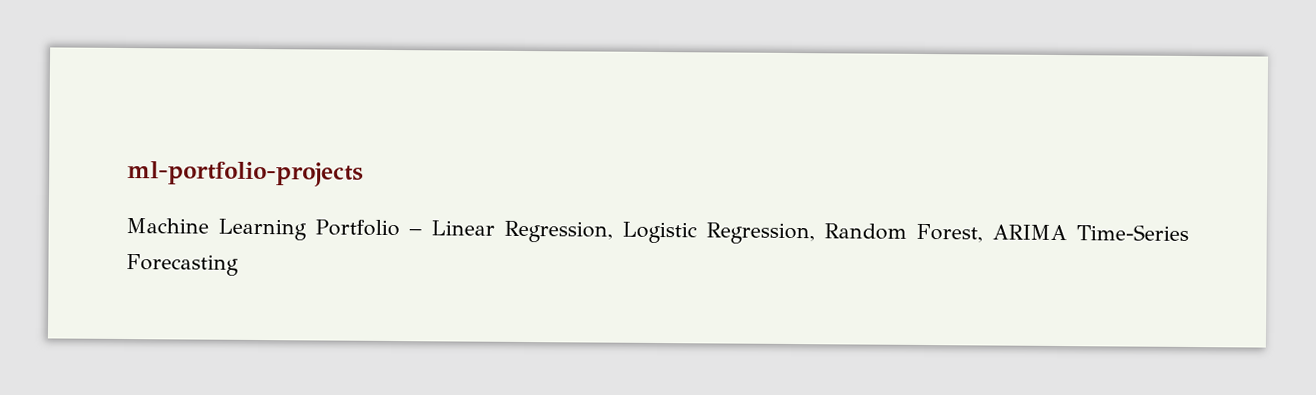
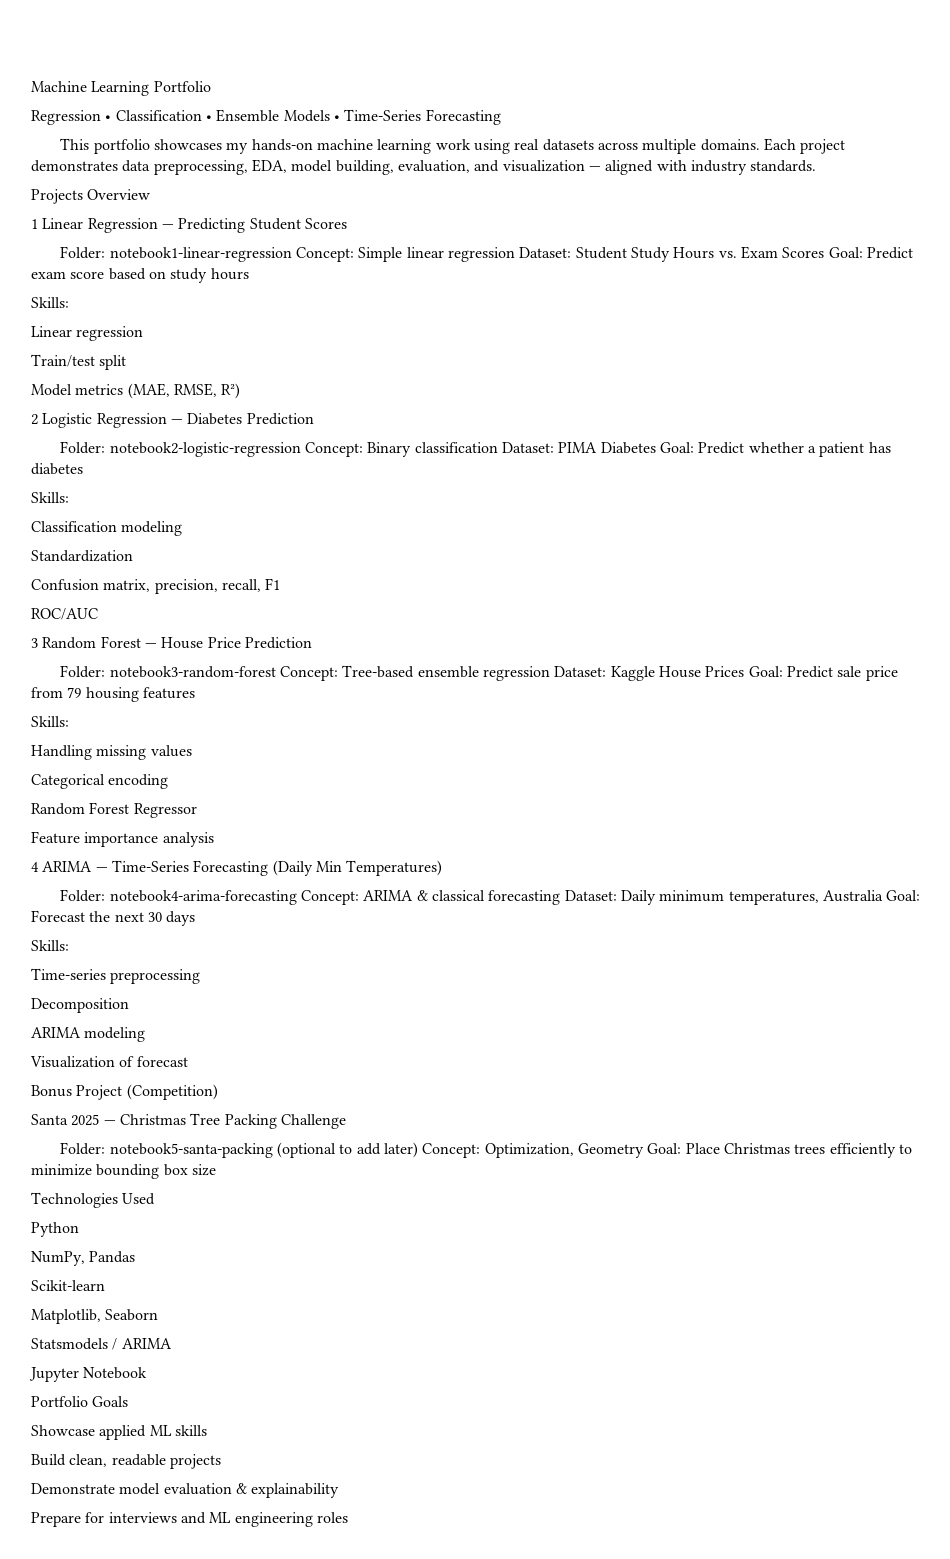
[127,161,364,187] ml-portfolio-projects // -> (31, 86) none
[408,220,1189,245] [126,254,239,276] – Linear Regression, Logistic Regression, Random Forest, ARIMA Time-Series Forecasting -> [31,109,501,125] [60,138,846,154] [31,159,817,175] [31,189,151,204] [31,218,347,233] [60,246,913,262] [31,268,249,283] [31,297,69,308] [31,326,144,341] [31,354,127,370] [31,383,241,399] [31,413,314,428] [60,441,891,457] [31,463,83,475] [31,492,69,503] [31,521,183,536] [31,550,133,562] [31,578,281,594] [31,608,98,620] [31,636,312,649] [60,665,898,681] [31,687,195,702] [31,716,69,727] [31,745,192,760] [31,774,169,789] [31,802,197,818] [31,831,214,847] [31,860,443,876] [60,889,921,905] [31,910,196,926] [31,940,69,951] [31,968,201,984] [31,998,129,1013] [31,1027,146,1042] [30,1056,188,1068] [31,1084,218,1100] [31,1113,346,1129] [60,1142,912,1158] [31,1164,216,1179] [31,1192,156,1208] [31,1222,79,1237] [31,1251,136,1266] [31,1280,105,1291] [31,1309,159,1324] [31,1338,172,1350] [29,1367,148,1382] [31,1396,129,1407] [31,1425,207,1440] [31,1454,221,1469] [31,1483,340,1498] [31,1512,348,1527] // Regression • Classification • Ensemble Models • Time-Series Forecasting // This portfolio showcases my hands-on machine learning work using real datasets across multiple domains. Each project demonstrates data preprocessing, EDA, model building, evaluation, and visualization — aligned with industry standards. // Projects Overview // 1 Linear Regression — Predicting Student Scores // Folder: notebook1-linear-regression Concept: Simple linear regression Dataset: Student Study Hours vs. Exam Scores Goal: Predict exam score based on study hours // Skills: // Linear regression // Train/test split // Model metrics (MAE, RMSE, R²) // 2 Logistic Regression — Diabetes Prediction // Folder: notebook2-logistic-regression Concept: Binary classification Dataset: PIMA Diabetes Goal: Predict whether a patient has diabetes // Skills: // Classification modeling // Standardization // Confusion matrix, precision, recall, F1 // ROC/AUC // 3 Random Forest — House Price Prediction // Folder: notebook3-random-forest Concept: Tree-based ensemble regression Dataset: Kaggle House Prices Goal: Predict sale price from 79 housing features // Skills: // Handling missing values // Categorical encoding // Random Forest Regressor // Feature importance analysis // 4 ARIMA — Time-Series Forecasting (Daily Min Temperatures) // Folder: notebook4-arima-forecasting Concept: ARIMA & classical forecasting Dataset: Daily minimum temperatures, Australia Goal: Forecast the next 30 days // Skills: // Time-series preprocessing // Decomposition // ARIMA modeling // Visualization of forecast // Bonus Project (Competition) // Santa 2025 — Christmas Tree Packing Challenge // Folder: notebook5-santa-packing (optional to add later) Concept: Optimization, Geometry Goal: Place Christmas trees efficiently to minimize bounding box size // Technologies Used // Python // NumPy, Pandas // Scikit-learn // Matplotlib, Seaborn // Statsmodels / ARIMA // Jupyter Notebook // Portfolio Goals // Showcase applied ML skills // Build clean, readable projects // Demonstrate model evaluation & explainability // Prepare for interviews and ML engineering roles

